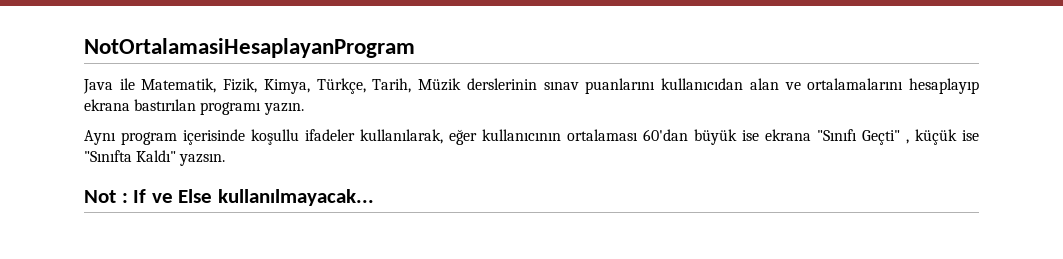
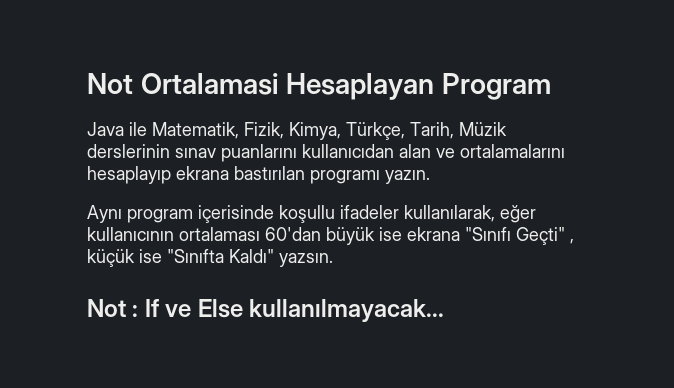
[84,38,415,58] NotOrtalamasiHesaplayanProgram -> [87,73,551,100] Not Ortalamasi Hesaplayan Program

